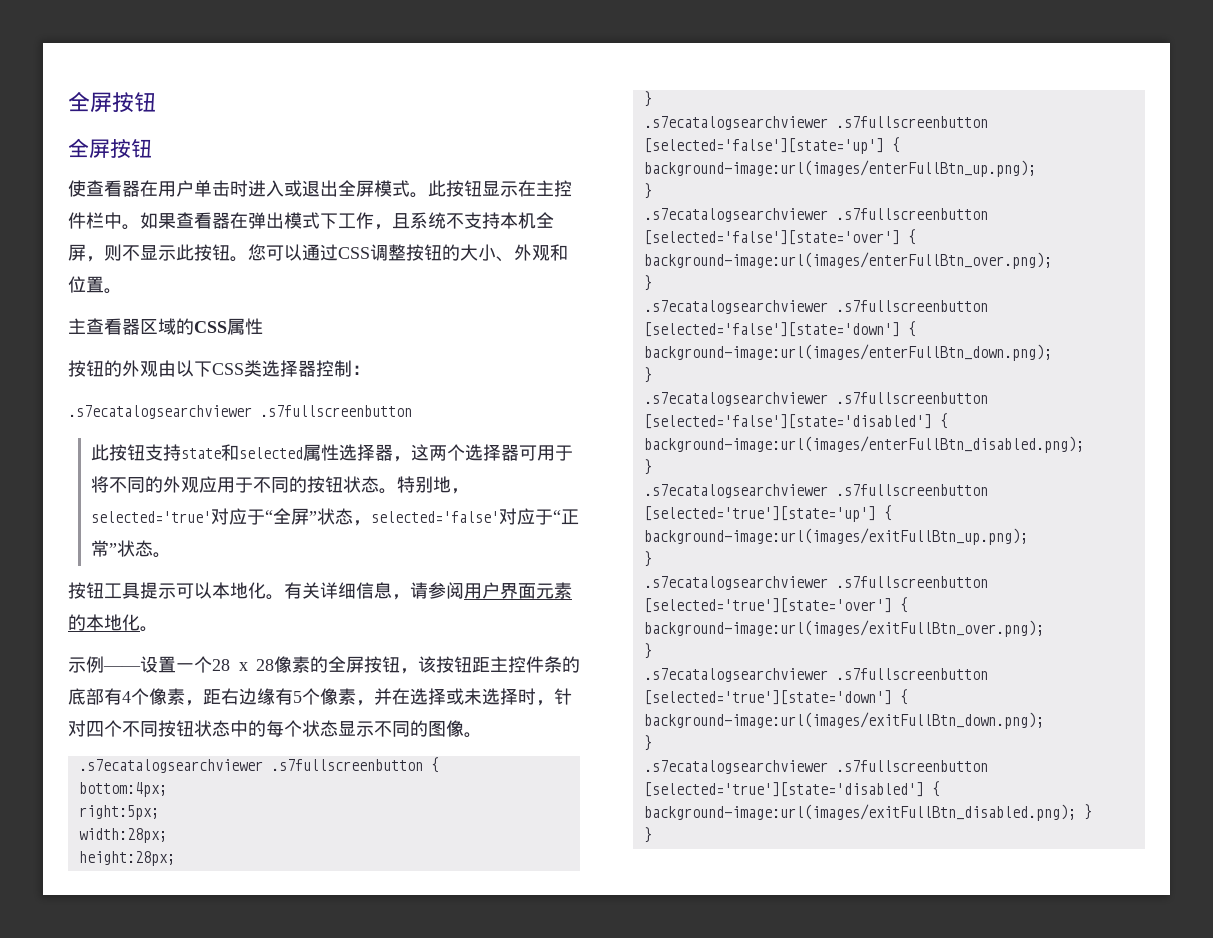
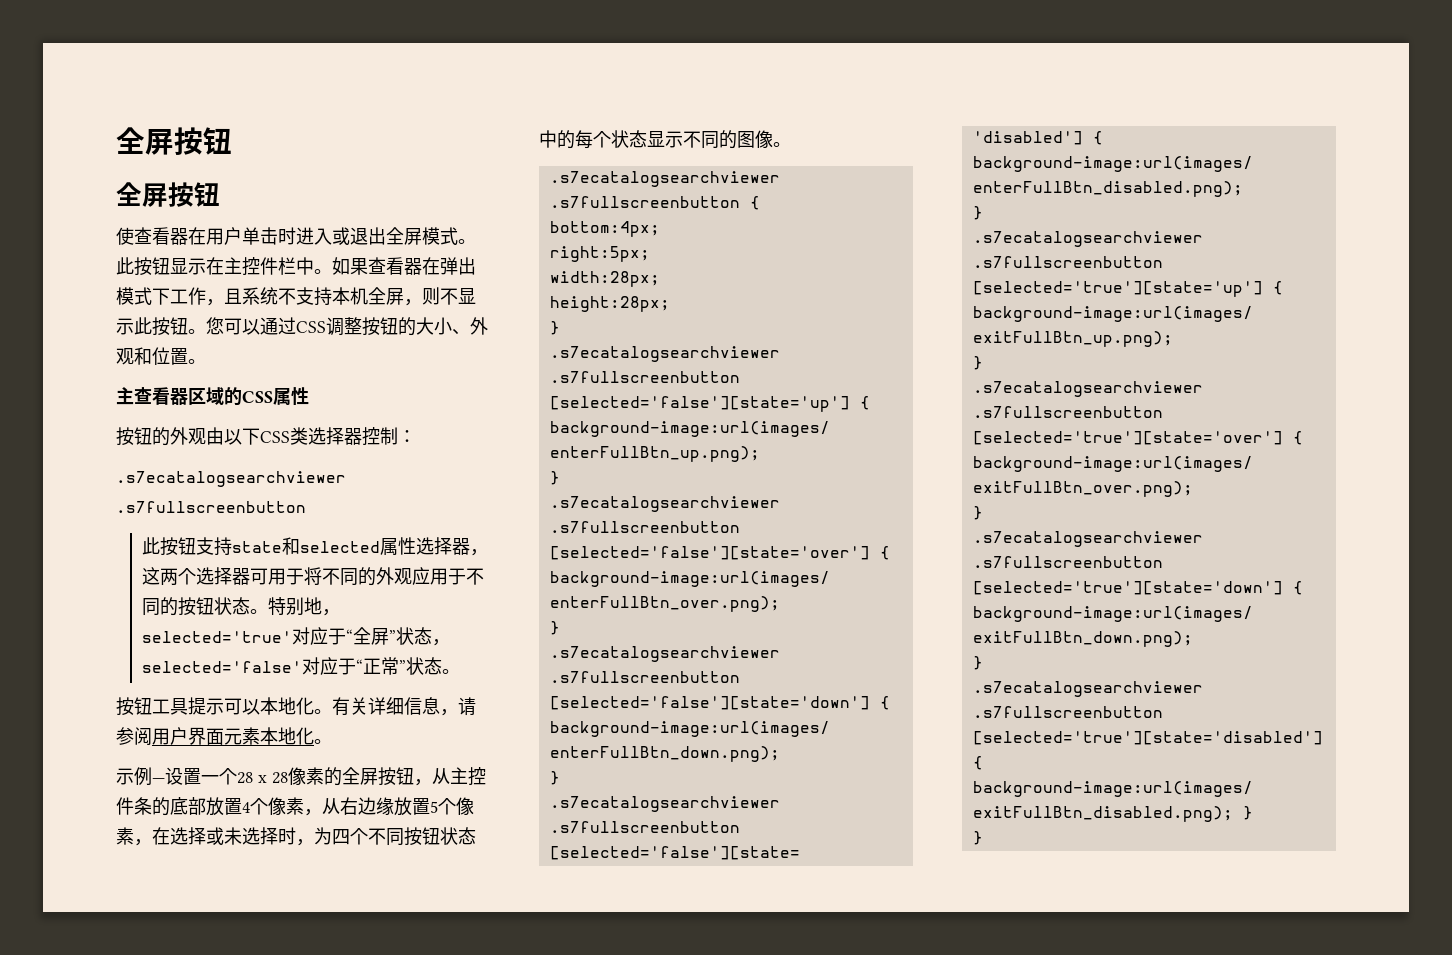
[68,614,86,631] 的 -> (260, 736) none
[103,666,141,671] —— -> [152,778,165,783] —
[418,656,490,673] 该按钮距 -> [432,768,450,784] 从
[104,688,122,705] 有 -> [206,797,242,816] 放置
[203,688,293,705] 距右边缘有 -> [322,797,430,816] 从右边缘放置
[374,688,392,705] 并 -> (152, 842) none
[554,688,572,705] [68,720,86,737] 针对 -> [314,827,332,845] 为

